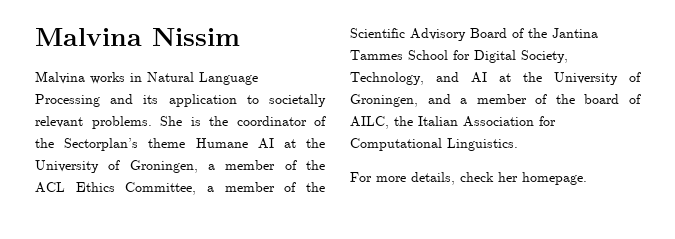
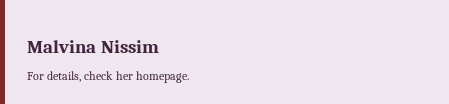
[35,71,258,85] [35,94,326,107] [35,116,326,129] [35,138,325,151] [35,160,325,173] [35,182,325,195] [350,28,598,41] [350,50,568,63] [350,72,641,85] [350,94,641,107] [350,116,556,129] [350,138,518,151] // Malvina works in Natural Language Processing and its application to societally relevant problems. She is the coordinator of the Sectorplan’s theme Humane AI at the University of Groningen, a member of the ACL Ethics Committee, a member of the Scientific Advisory Board of the Jantina Tammes School for Digital Society, Technology, and AI at the University of Groningen, and a member of the board of AILC, the Italian Association for Computational Linguistics. -> (160, 46) none
[376,176,406,182] more -> (44, 76) none

